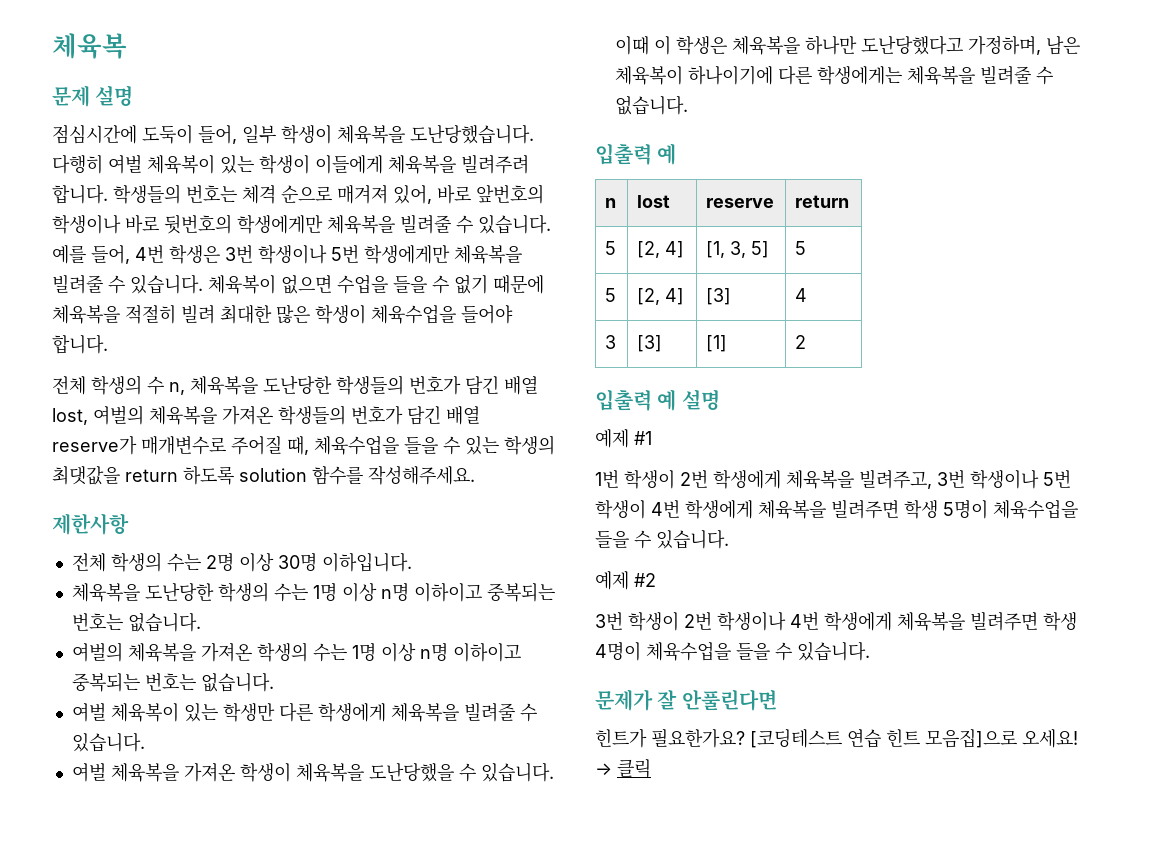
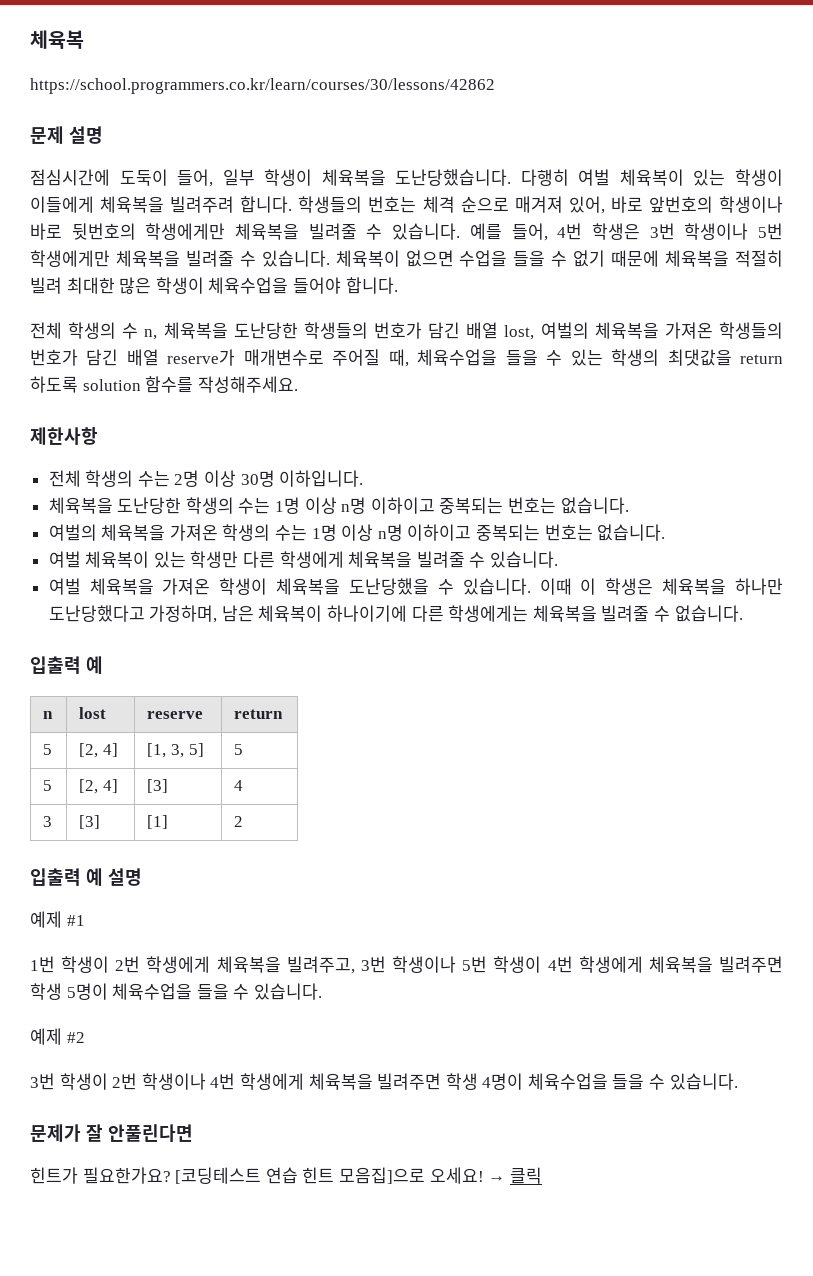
(127, 46) none -> [30,78,495,94] // https://school.programmers.co.kr/learn/courses/30/lessons/42862

